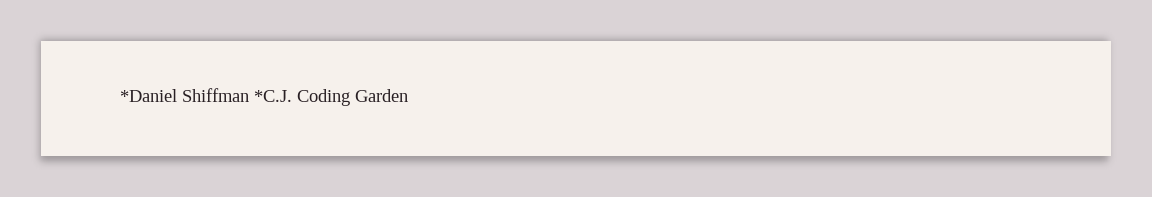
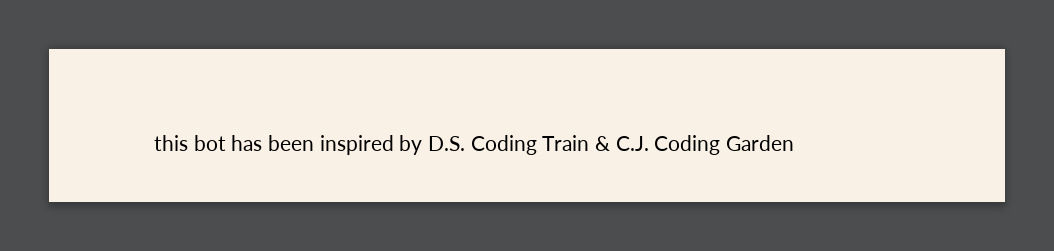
[120,88,292,102] *Daniel Shiffman *C.J. -> [153,135,649,155] this bot has been inspired by D.S. Coding Train & C.J.

